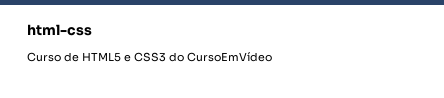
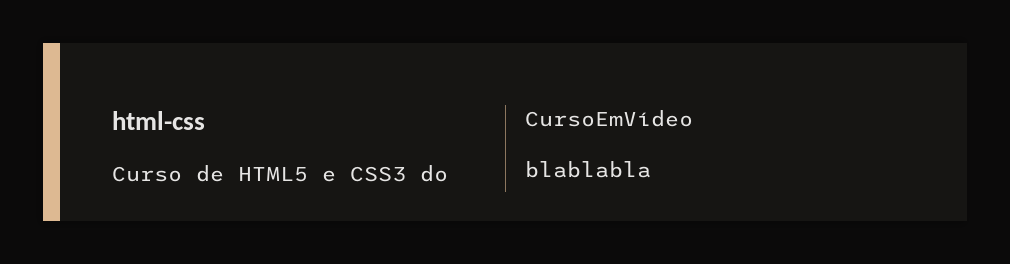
(272, 57) none -> [525,161,651,178] // blablabla

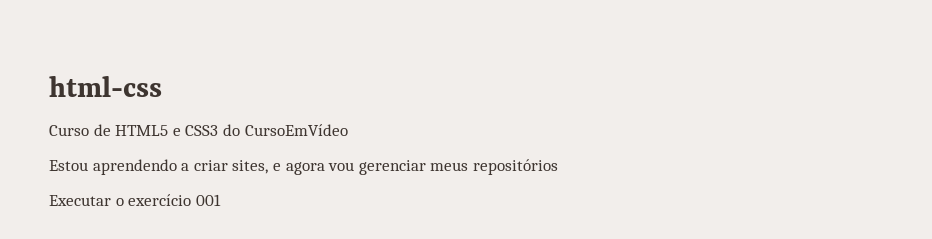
[525,161,651,178] blablabla -> [49,159,558,175] [49,194,221,206] Estou aprendendo a criar sites, e agora vou gerenciar meus repositórios // Executar o exercício 001

